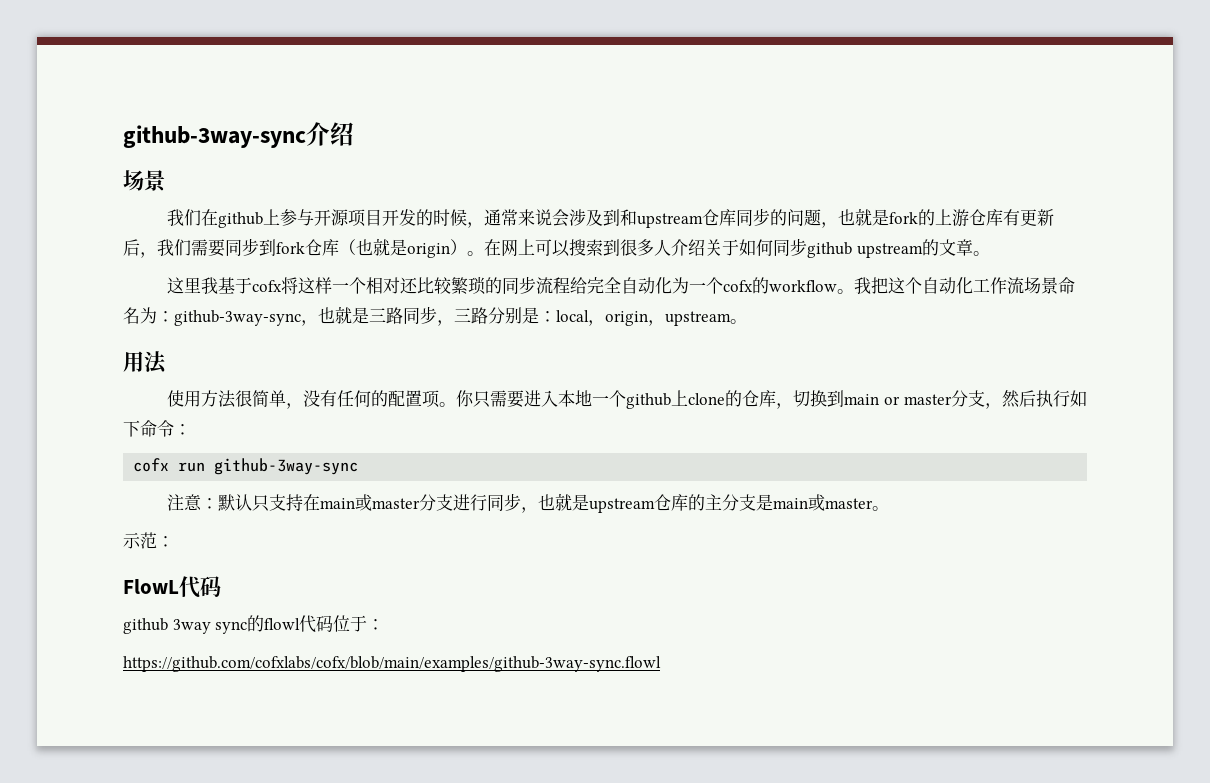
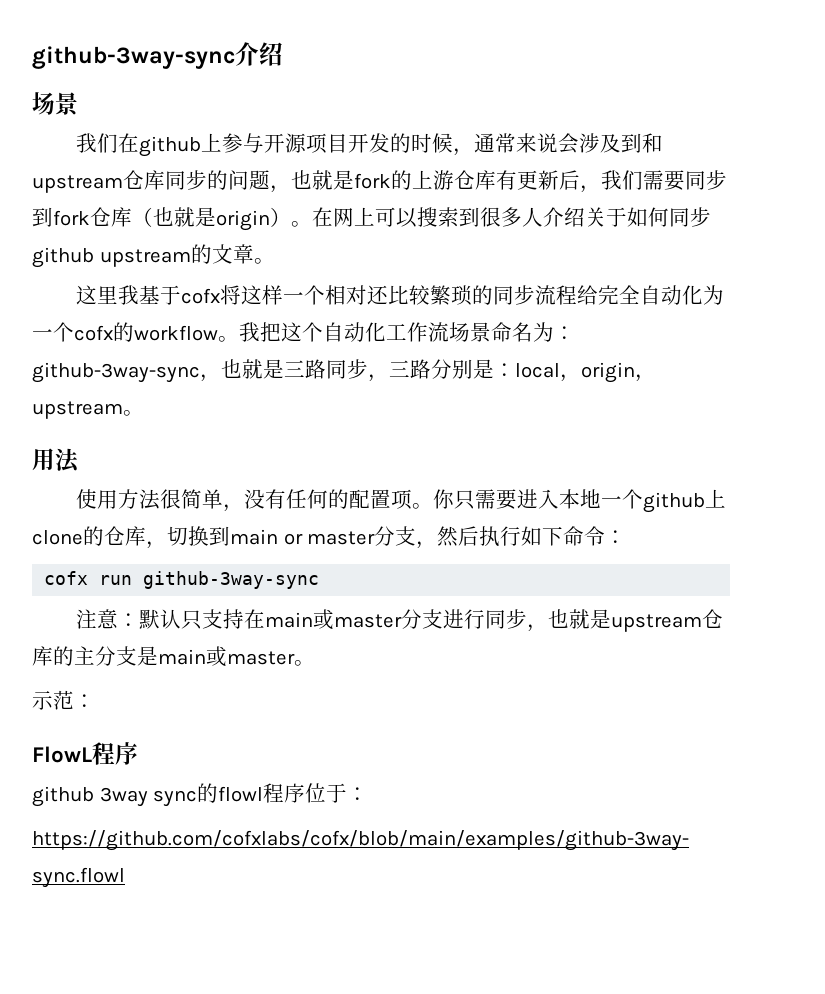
[179,576,221,598] 代码 -> [92,742,138,765] 程序
[299,615,334,633] 代码 -> [263,783,306,803] 程序

